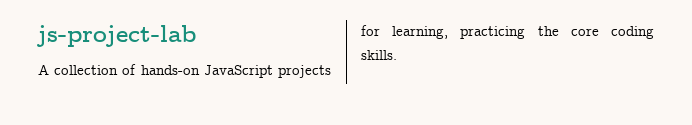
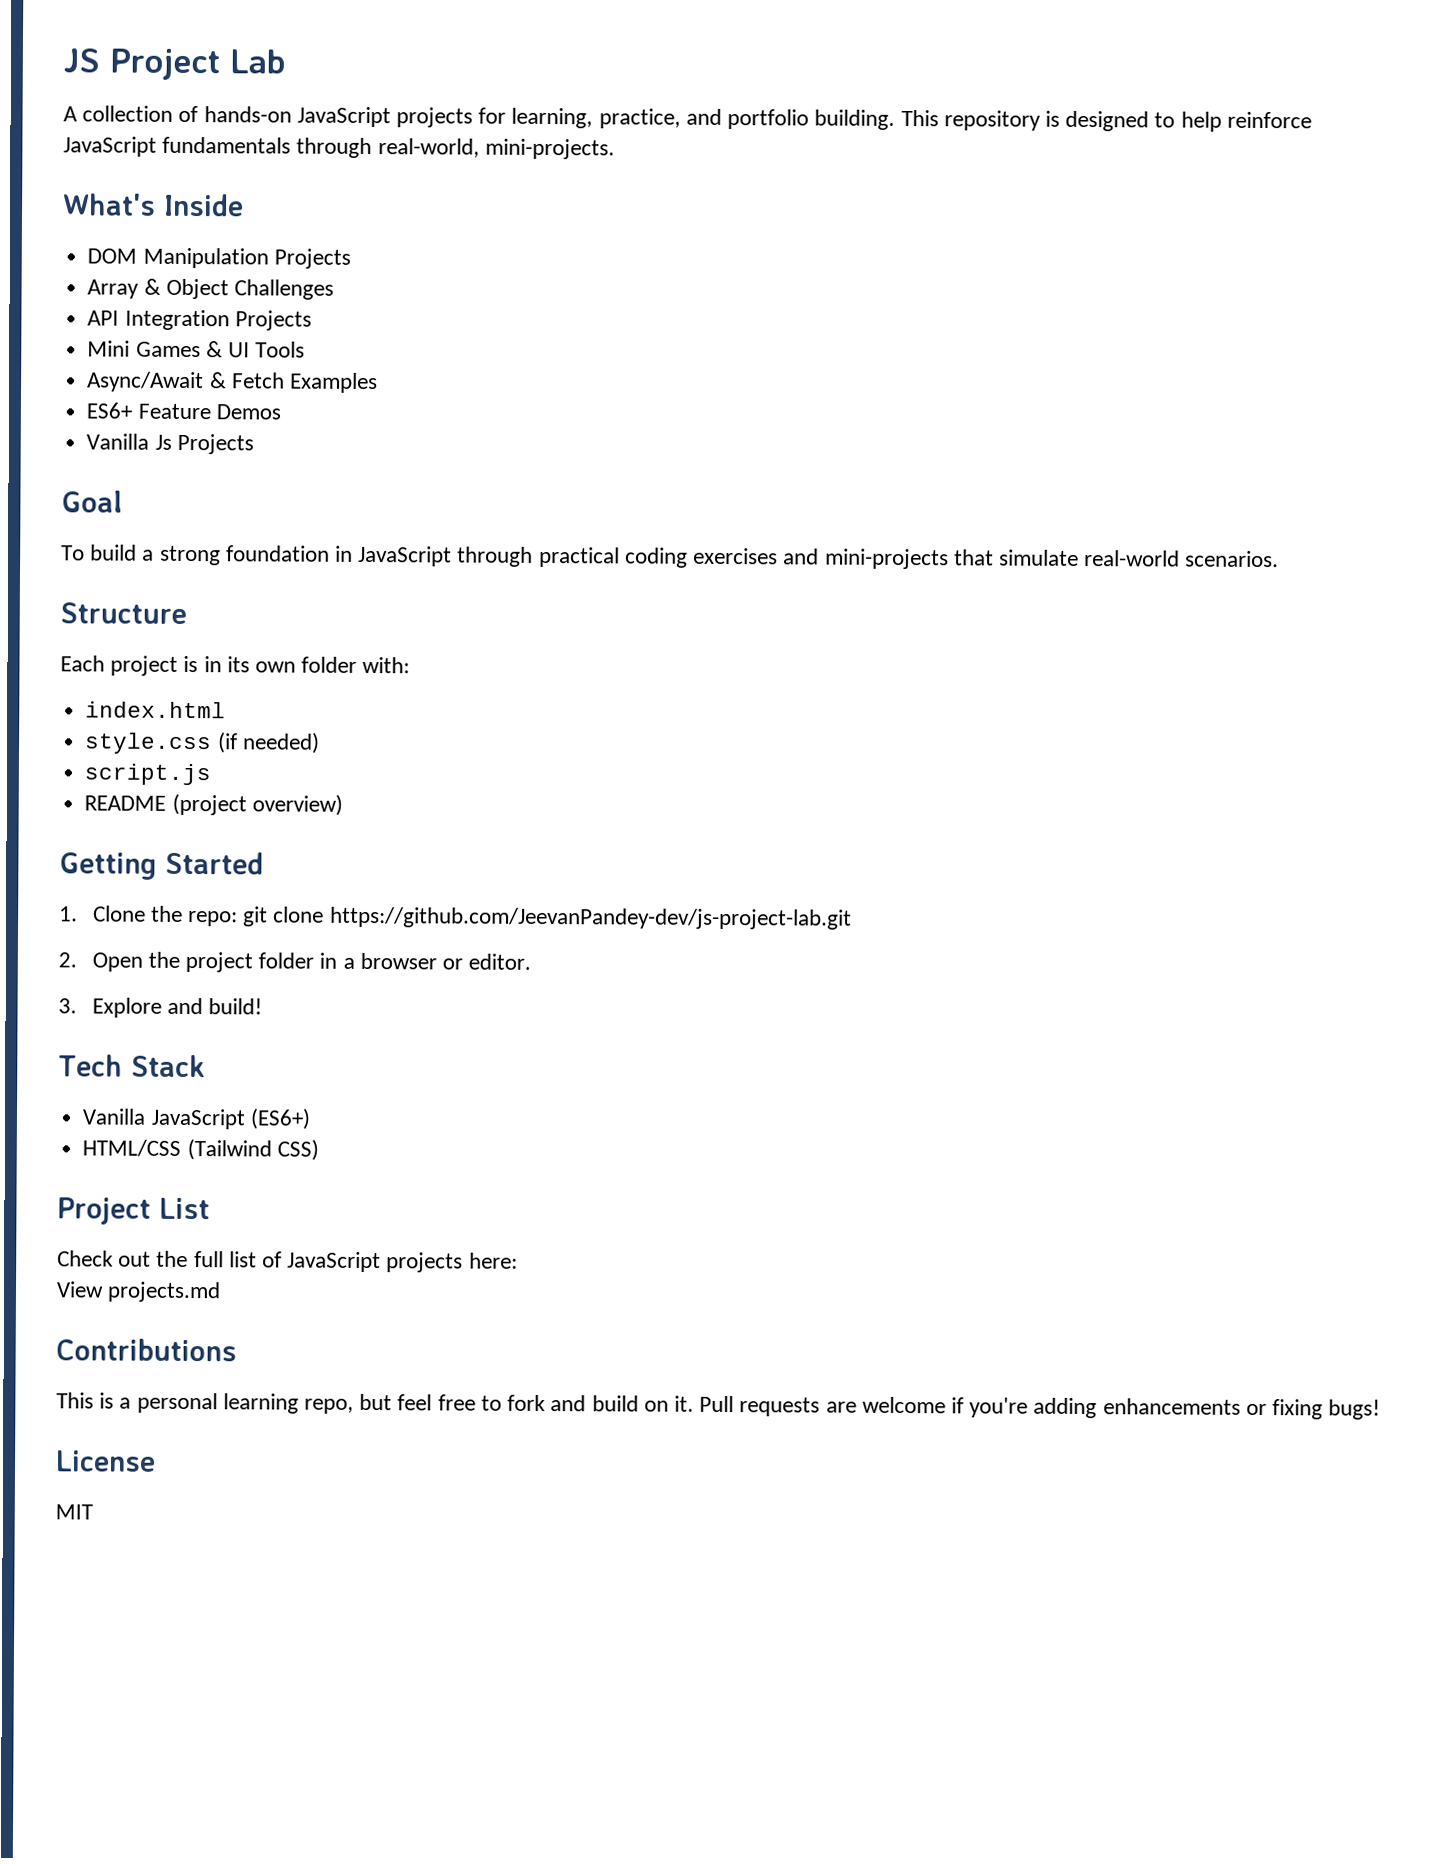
[37,25,196,47] js-project-lab -> [63,48,286,81] JS Project Lab
[460,26,654,39] [361,50,397,60] practicing the core coding skills. -> [598,108,1312,132] [63,136,615,160] [62,193,244,217] [87,247,351,269] [87,278,334,300] [87,309,312,331] [87,340,306,358] [87,371,378,394] [86,402,281,420] [86,433,254,455] [61,490,123,513] [61,544,1280,570] [60,602,187,624] [60,655,411,676] [85,701,227,719] [84,732,320,755] [84,763,212,786] [84,793,343,816] [59,851,264,880] [59,905,852,930] [58,951,532,973] [58,997,262,1018] [58,1054,206,1078] [82,1108,311,1130] [82,1139,319,1161] [57,1197,210,1225] [57,1250,518,1273] [56,1281,222,1303] [56,1338,237,1362] [56,1392,1381,1420] [55,1450,156,1472] [55,1504,93,1520] practice, and portfolio building. This repository is designed to help reinforce JavaScript fundamentals through real-world, mini-projects. // What's Inside // DOM Manipulation Projects // Array & Object Challenges // API Integration Projects // Mini Games & UI Tools // Async/Await & Fetch Examples // ES6+ Feature Demos // Vanilla Js Projects // Goal // To build a strong foundation in JavaScript through practical coding exercises and mini-projects that simulate real-world scenarios. // Structure // Each project is in its own folder with: // index.html // style.css (if needed) // script.js // README (project overview) // Getting Started // 1. Clone the repo: git clone https://github.com/JeevanPandey-dev/js-project-lab.git // 2. Open the project folder in a browser or editor. // 3. Explore and build! // Tech Stack // Vanilla JavaScript (ES6+) // HTML/CSS (Tailwind CSS) // Project List // Check out the full list of JavaScript projects here: // View projects.md // Contributions // This is a personal learning repo, but feel free to fork and build on it. Pull requests are welcome if you're adding enhancements or fixing bugs! // License // MIT

